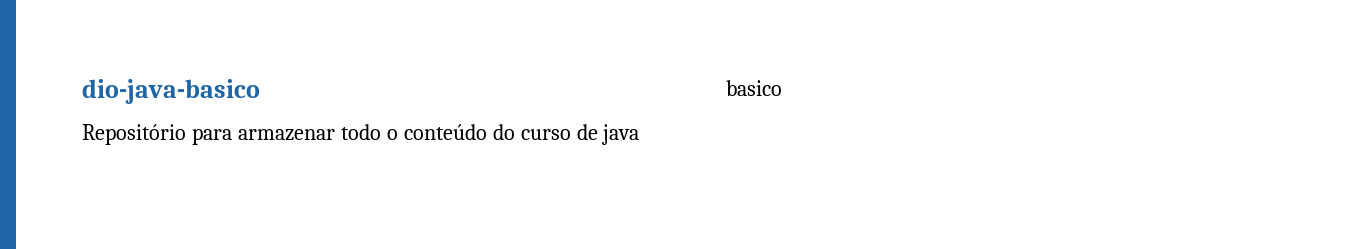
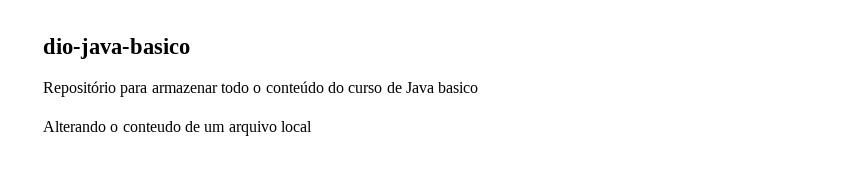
[602,124,640,145] java -> [405,82,434,93] Java
(782, 88) none -> [43,121,312,136] // Alterando o conteudo de um arquivo local

